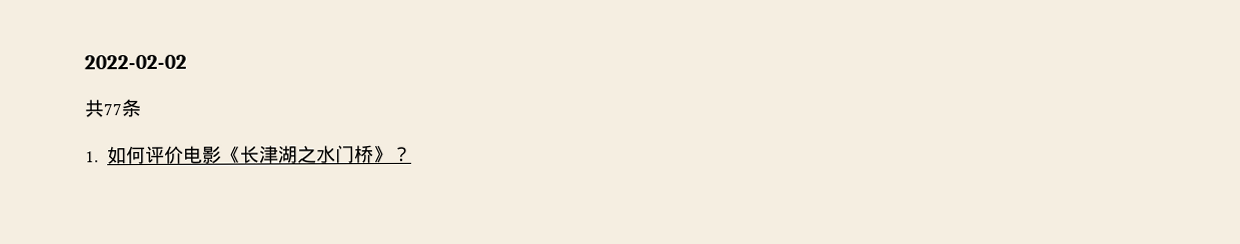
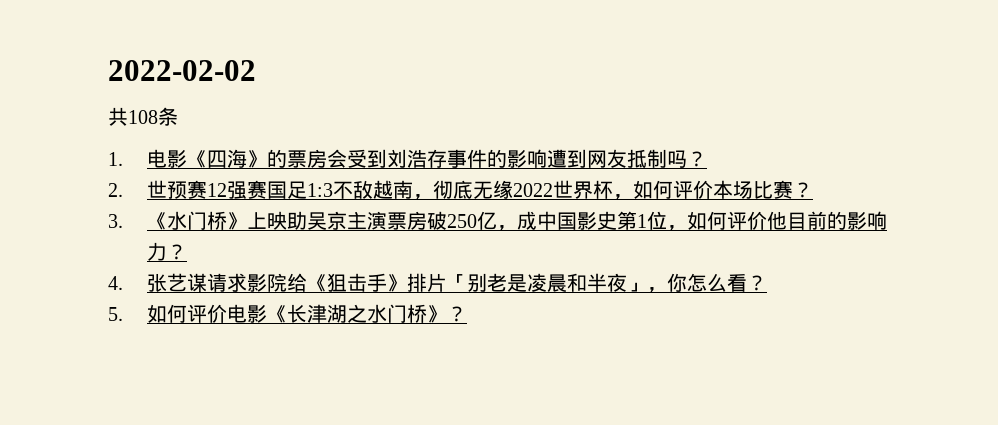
[103,103,122,116] 77 -> [128,110,158,124] 108
(99, 157) none -> [147,149,708,168] [108,180,814,200] [108,211,888,231] [147,242,188,261] [108,273,768,293] [108,307,123,321] 电影《四海》的票房会受到刘浩存事件的影响遭到网友抵制吗？ // 2.世预赛12强赛国足1:3不敌越南，彻底无缘2022世界杯，如何评价本场比赛？ // 3.《水门桥》上映助吴京主演票房破250亿，成中国影史第1位，如何评价他目前的影响力？ // 4.张艺谋请求影院给《狙击手》排片「别老是凌晨和半夜」，你怎么看？ // 5.

